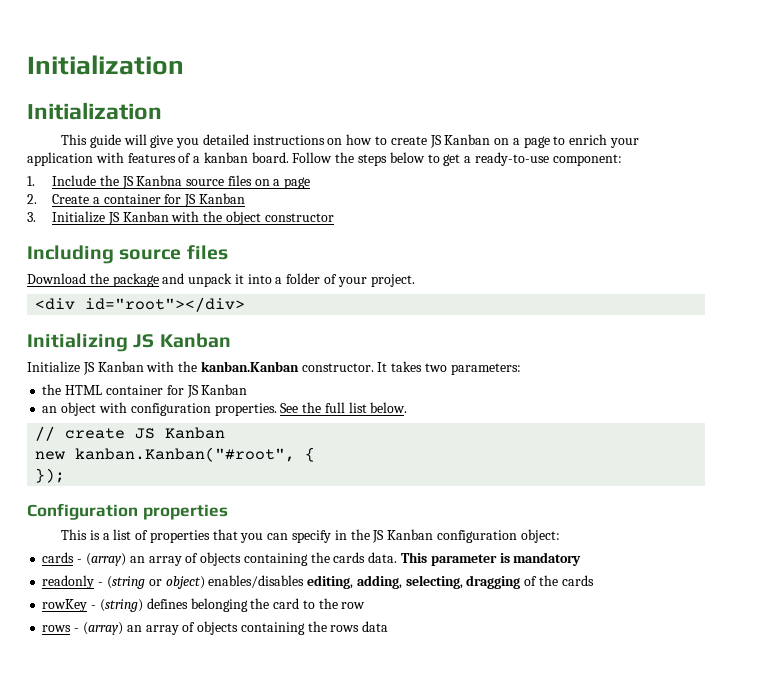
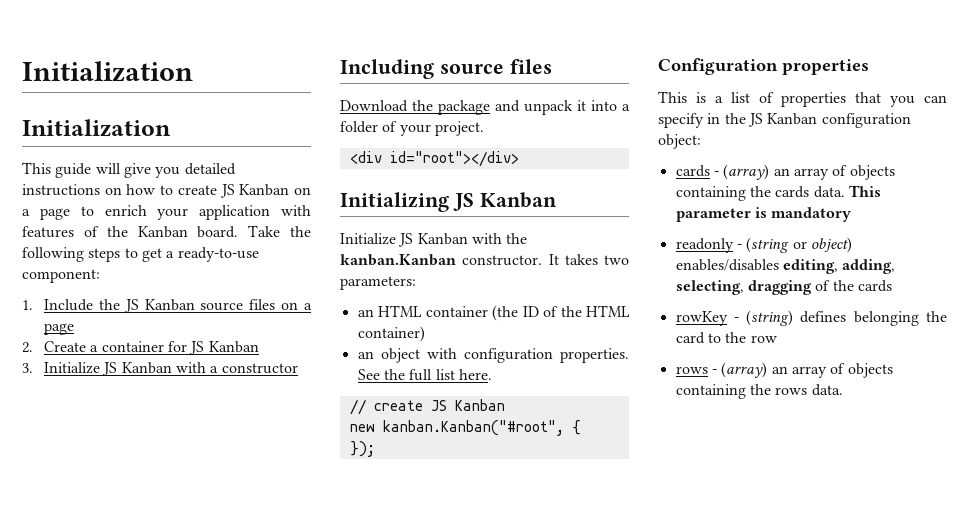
[193,152,425,166] a kanban board. Follow the steps below -> [106,225,311,238] [22,247,121,262] the Kanban board. Take the following steps
[136,175,183,186] Kanbna -> [144,299,195,311] Kanban
[203,211,261,225] the object -> [210,366,219,373] a
[42,384,248,398] the HTML container for JS Kanban -> [357,305,630,321] [357,326,425,342] an HTML container (the ID of the HTML container)
[370,402,408,413] below. -> [458,369,492,380] here.
[362,621,389,632] data -> [811,384,843,396] data.

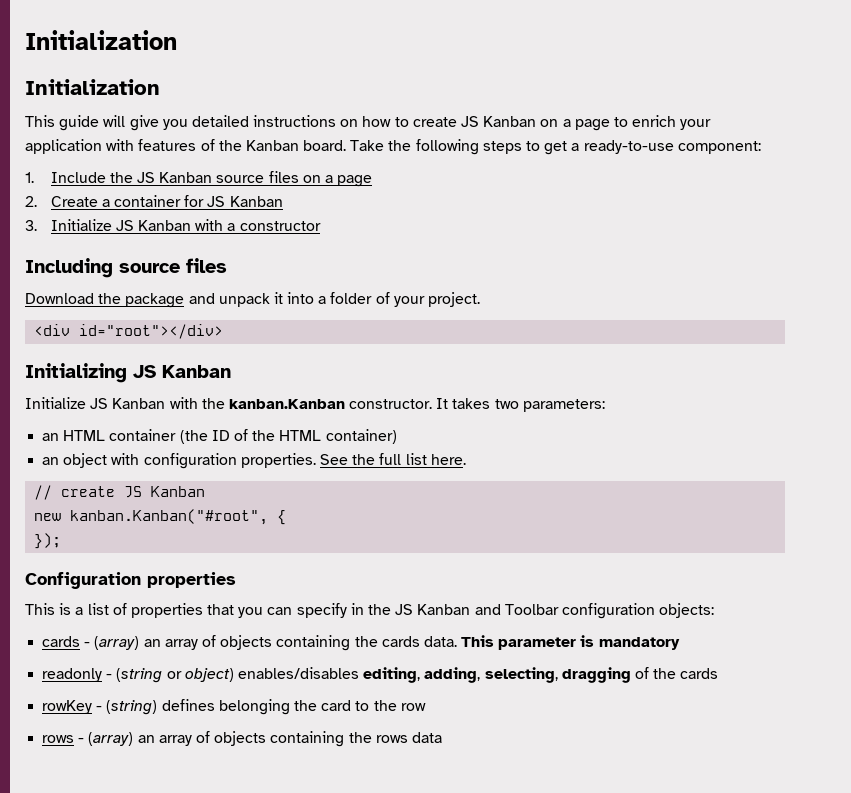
[821,113,911,128] [658,134,701,149] configuration object: -> [474,603,715,619] and Toolbar configuration objects:
[811,384,843,396] data. -> [411,732,442,743] data

